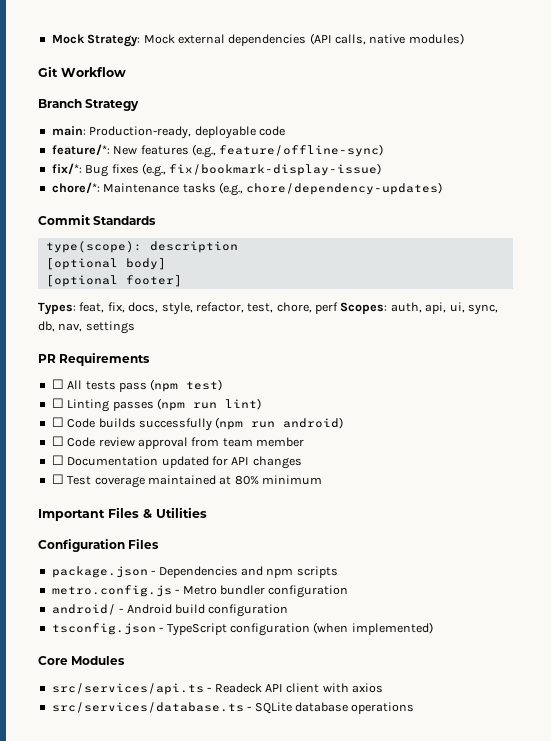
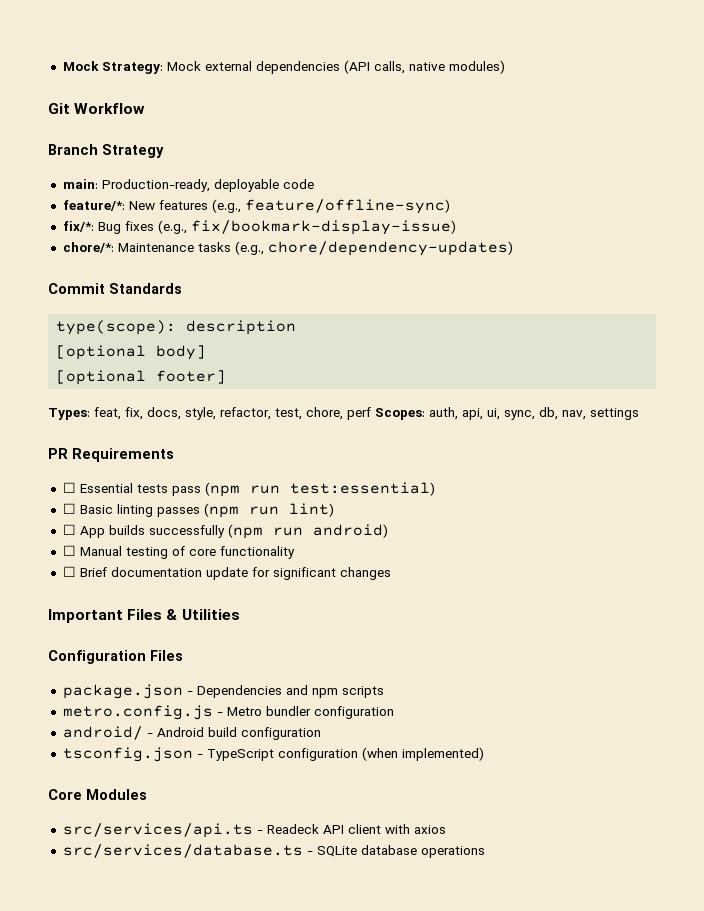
[67,380,83,389] All -> [79,483,133,493] Essential
[186,379,223,391] [51,398,110,412] test) // ☐ Linting -> [249,482,435,496] [62,503,153,517] run test:essential) // ☐ Basic linting
[67,418,96,428] Code -> [79,526,105,538] App
[67,437,304,449] [51,455,302,469] [51,474,322,488] Code review approval from team member // ☐ Documentation updated for API changes // ☐ Test coverage maintained at 80% minimum -> [79,546,295,559] [62,566,391,580] Manual testing of core functionality // ☐ Brief documentation update for significant changes

